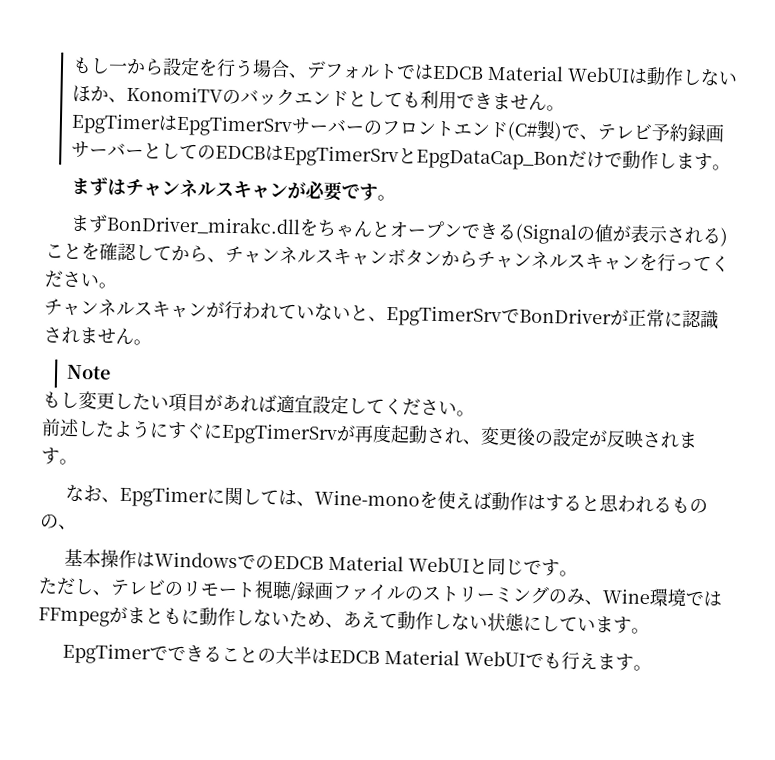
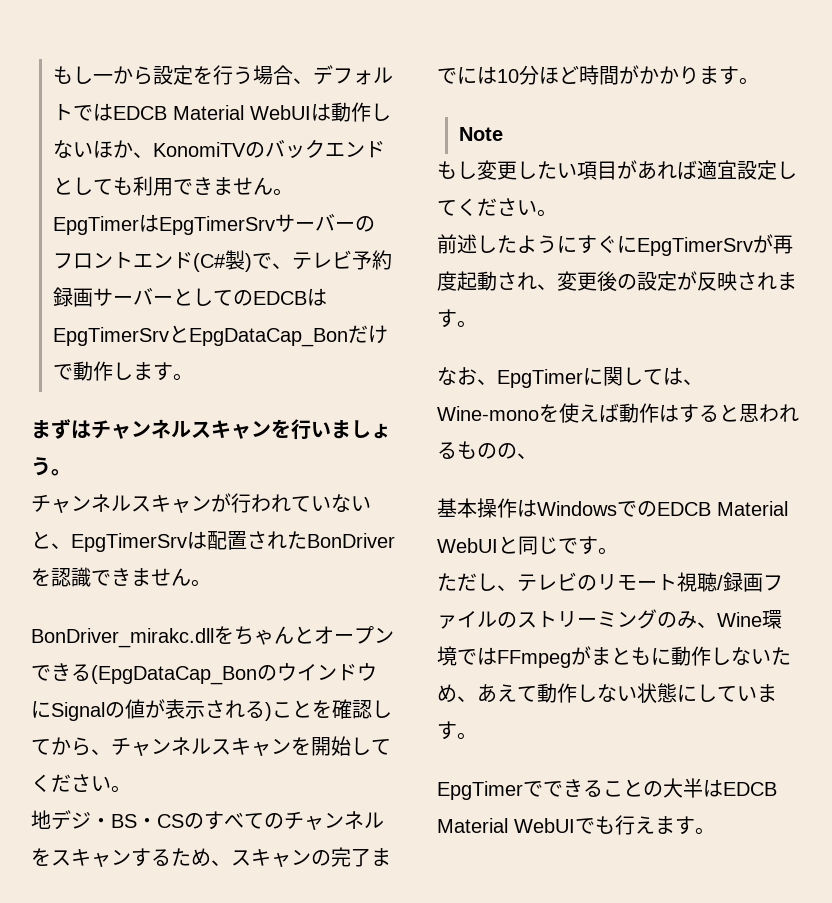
[287,181,397,202] [70,214,109,233] が必要です。 // まず -> [271,419,391,440] [31,457,71,476] [31,493,371,513] [31,531,395,552] [31,567,211,587] を行いましょう。 // チャンネルスキャンが行われていないと、EpgTimerSrvは配置されたBonDriverを認識できません。 //
[515,223,579,245] (Signal -> [91,663,377,685] [31,701,105,721] (EpgDataCap_BonのウインドウにSignal
[387,247,730,272] [44,270,117,289] [44,298,719,330] [43,326,134,345] ボタンからチャンネルスキャンを行ってください。 // チャンネルスキャンが行われていないと、EpgTimerSrvでBonDriverが正常に認識されません -> [291,736,391,756] [31,774,131,793] [31,810,384,830] [31,847,391,867] [437,65,739,85] を開始してください。 // 地デジ・BS・CSのすべてのチャンネルをスキャンするため、スキャンの完了までには10分ほど時間がかかります

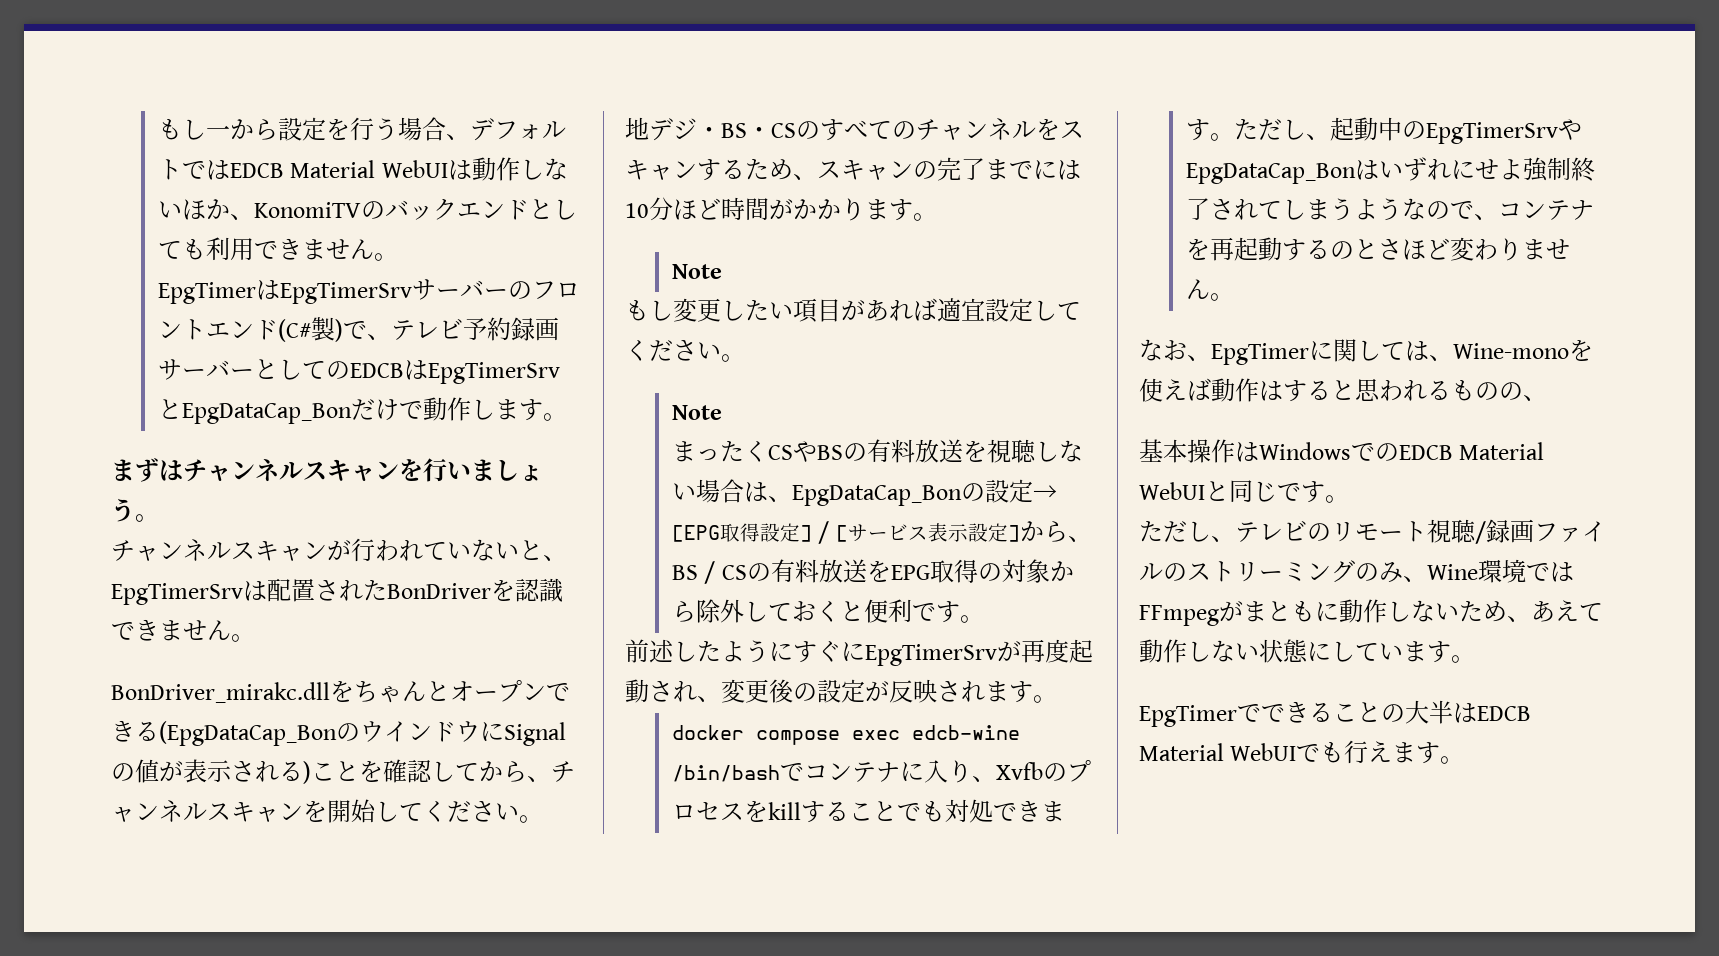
(557, 213) none -> [671,405,722,420] [671,439,1083,463] [671,479,1057,506] [671,521,1092,544] [671,559,1074,584] [671,599,984,623] // Note // まったくCSやBSの有料放送を視聴しない場合は、EpgDataCap_Bonの設定→ [EPG取得設定] / [サービス表示設定]から、BS / CSの有料放送をEPG取得の対象から除外しておくと便利です。
(477, 324) none -> [671,725,1020,745] [671,760,1091,783] [671,799,1065,823] [1185,117,1582,144] [1185,157,1595,184] [1185,198,1594,221] [1185,237,1570,261] [1185,279,1234,301] // docker compose exec edcb-wine /bin/bashでコンテナに入り、Xvfbのプロセスをkillすることでも対処できます。ただし、起動中のEpgTimerSrvやEpgDataCap_Bonはいずれにせよ強制終了されてしまうようなので、コンテナを再起動するのとさほど変わりません。

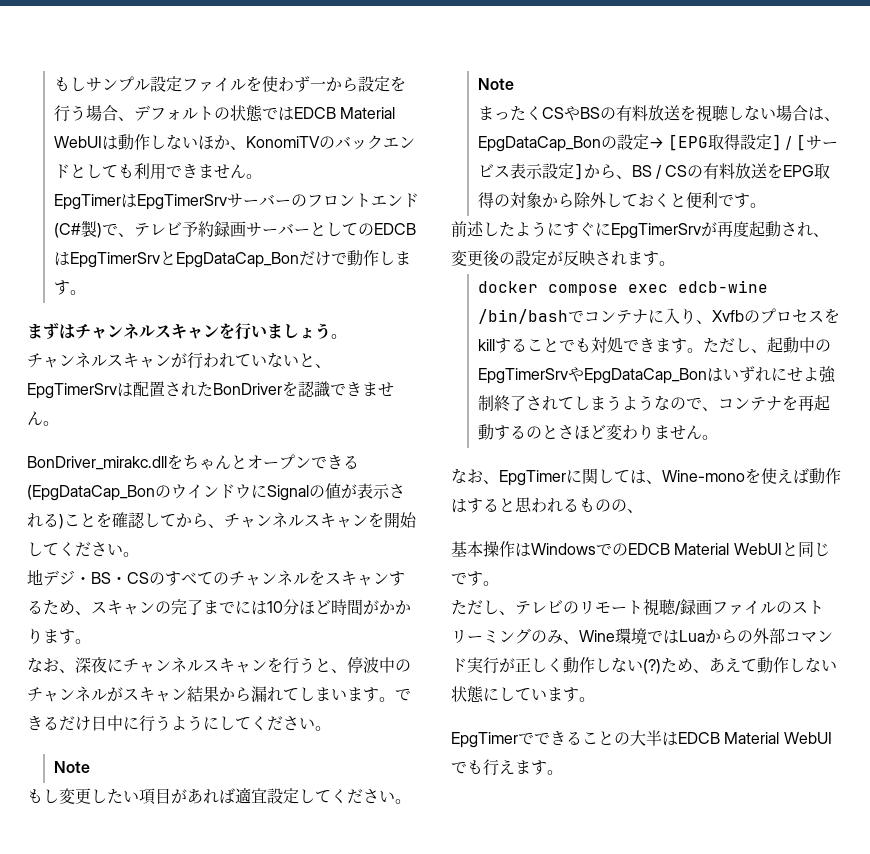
[157,119,206,140] もし -> [53,76,310,92] もしサンプル設定ファイルを使わず
(182, 169) none -> [213,105,263,121] の状態
(937, 217) none -> [27,656,411,674] [27,686,411,702] [27,715,331,732] // なお、深夜にチャンネルスキャンを行うと、停波中のチャンネルがスキャン結果から漏れてしまいます。できるだけ日中に行うようにしてください。
[1139,599,1459,626] FFmpegがまともに動作しない -> [679,628,833,644] [451,657,661,674] Luaからの外部コマンド実行が正しく動作しない(?)

